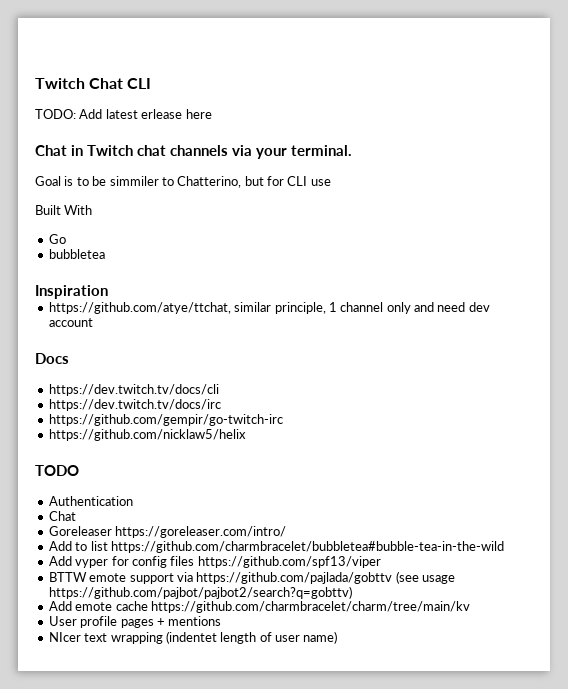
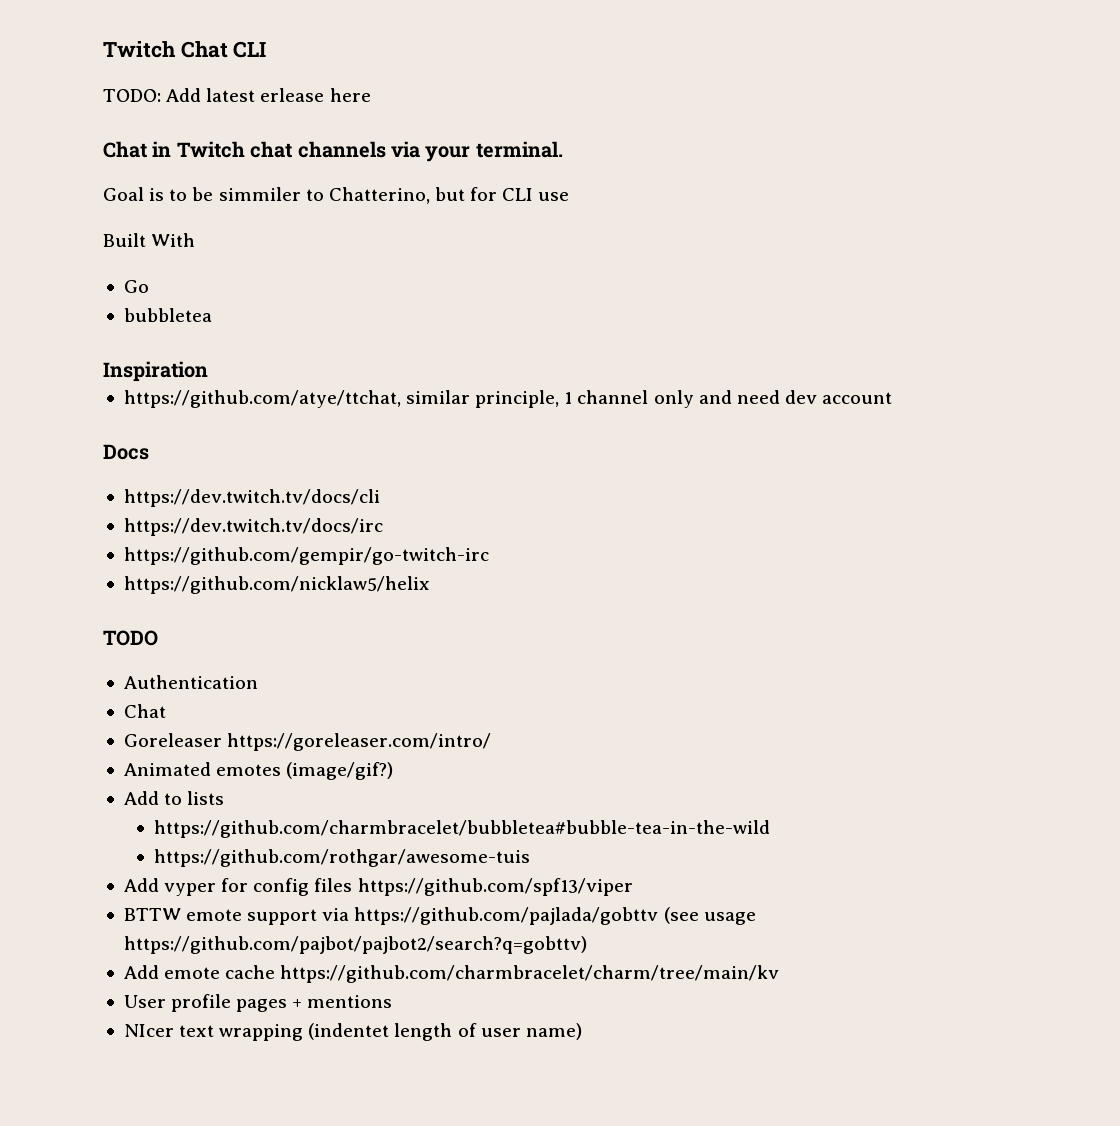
(287, 532) none -> [123,762,394,780] // Animated emotes (image/gif?)
[90,541,108,551] list -> [187,791,225,805] lists //
(504, 547) none -> [154,849,531,867] // https://github.com/rothgar/awesome-tuis

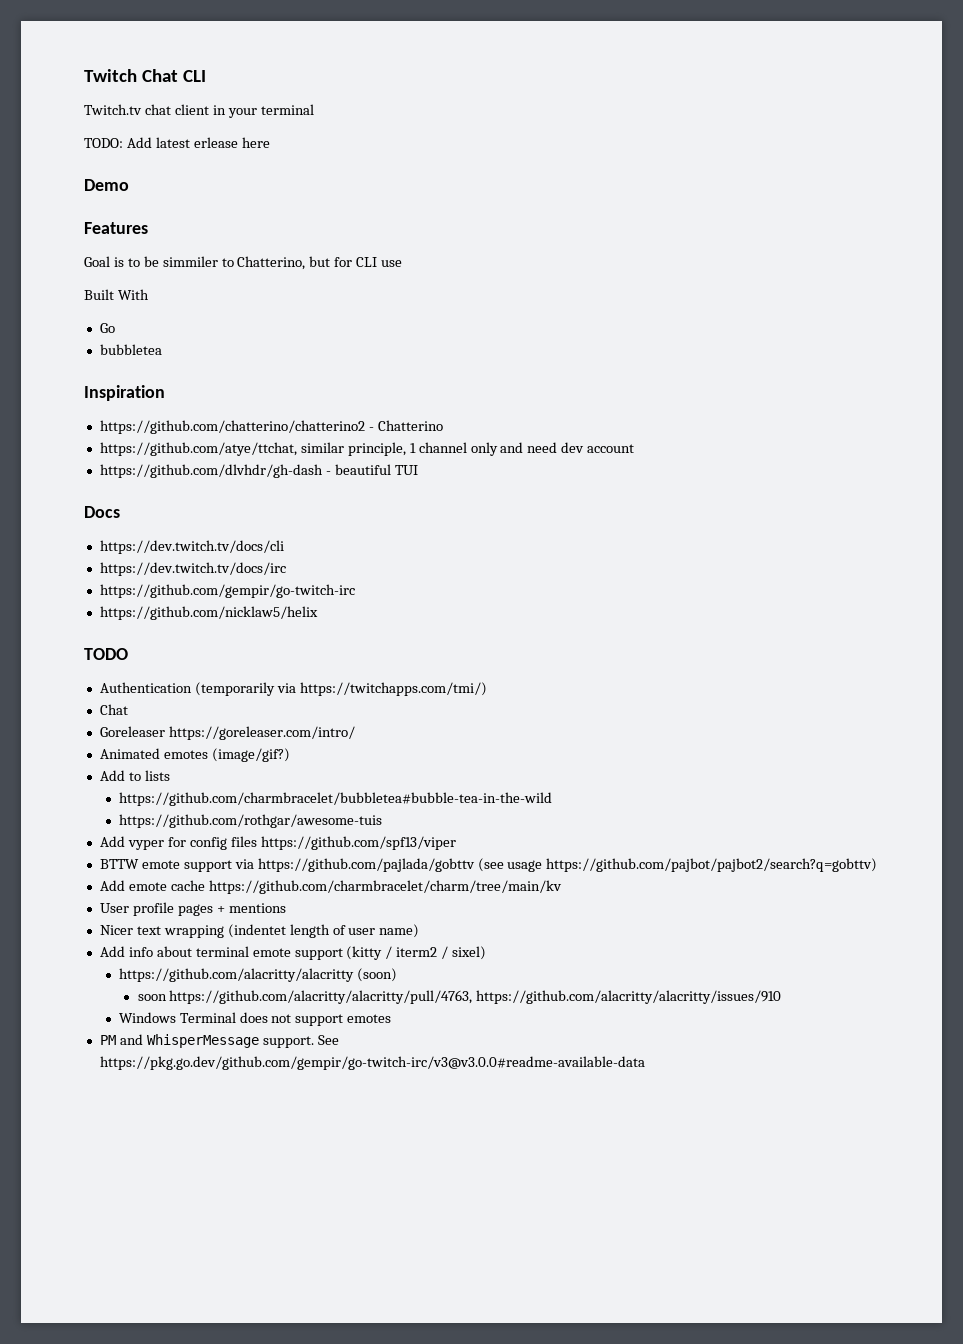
(267, 49) none -> [84,104,314,118] // Twitch.tv chat client in your terminal
[103,141,563,162] Chat in Twitch chat channels via your terminal. -> [84,179,129,191] [84,222,148,234] Demo // Features
(208, 371) none -> [99,420,443,434] // https://github.com/chatterino/chatterino2 - Chatterino
(893, 398) none -> [99,464,418,478] // https://github.com/dlvhdr/gh-dash - beautiful TUI
(258, 682) none -> [194,682,487,696] (temporarily via https://twitchapps.com/tmi/)
[123,1024,174,1037] NIcer -> [99,925,133,935] Nicer
(582, 1031) none -> [99,946,487,960] [118,968,397,982] [137,990,782,1004] [118,1012,392,1026] [99,1034,339,1048] [99,1056,645,1070] // Add info about terminal emote support (kitty / iterm2 / sixel) // https://github.com/alacritty/alacritty (soon) // soon https://github.com/alacritty/alacritty/pull/4763, https://github.com/alacritty/alacritty/issues/910 // Windows Terminal does not support emotes // PM and WhisperMessage support. See https://pkg.go.dev/github.com/gempir/go-twitch-irc/v3@v3.0.0#readme-available-data

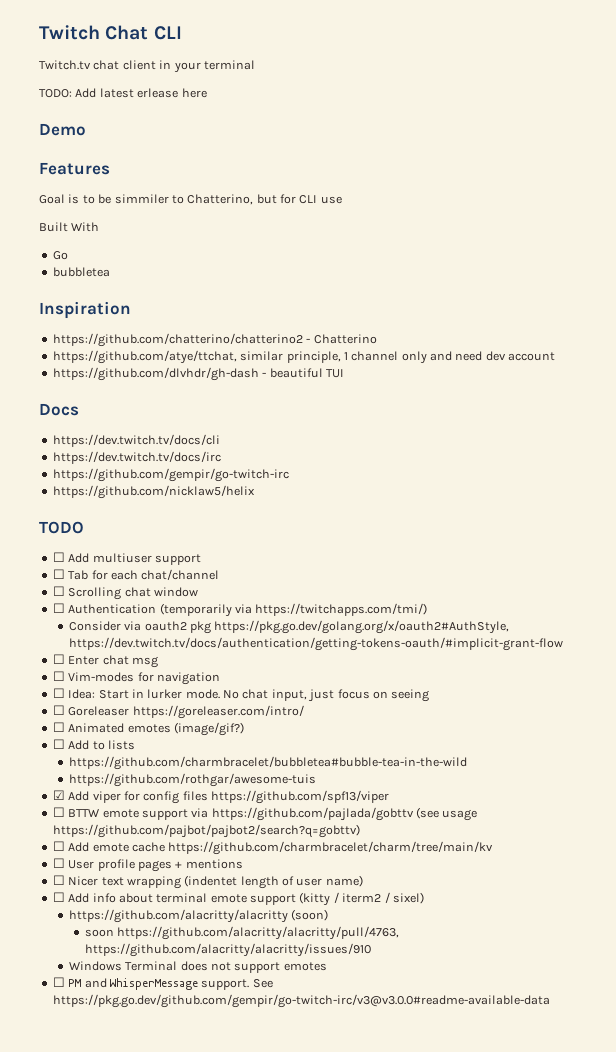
[99,682,487,696] [99,704,128,715] Authentication (temporarily via https://twitchapps.com/tmi/) // Chat // -> [52,552,201,565] [52,569,220,580] [52,586,198,600] [52,603,428,617] [68,620,510,634] [68,637,563,651] [52,654,158,668] [52,671,220,685] [52,688,430,702] [52,705,65,715] ☐ Add multiuser support // ☐ Tab for each chat/channel // ☐ Scrolling chat window // ☐ Authentication (temporarily via https://twitchapps.com/tmi/) // Consider via oauth2 pkg https://pkg.go.dev/golang.org/x/oauth2#AuthStyle, https://dev.twitch.tv/docs/authentication/getting-tokens-oauth/#implicit-grant-flow // ☐ Enter chat msg // ☐ Vim-modes for navigation // ☐ Idea: Start in lurker mode. No chat input, just focus on seeing // ☐
(355, 733) none -> [52,722,65,732] ☐
(290, 755) none -> [52,739,65,749] ☐
[99,836,164,850] Add vyper -> [52,790,121,803] ☑ Add viper
(456, 843) none -> [52,807,65,817] ☐
(878, 865) none -> [52,841,65,851] ☐
(562, 887) none -> [52,858,65,868] ☐
(286, 908) none -> [52,875,65,885] ☐
(420, 931) none -> [52,892,65,902] ☐
(392, 1018) none -> [52,977,65,987] ☐

